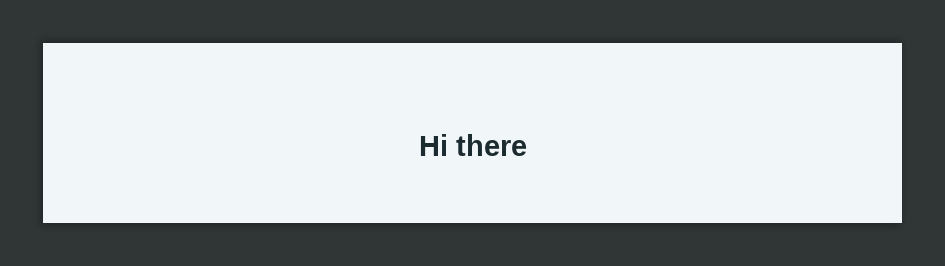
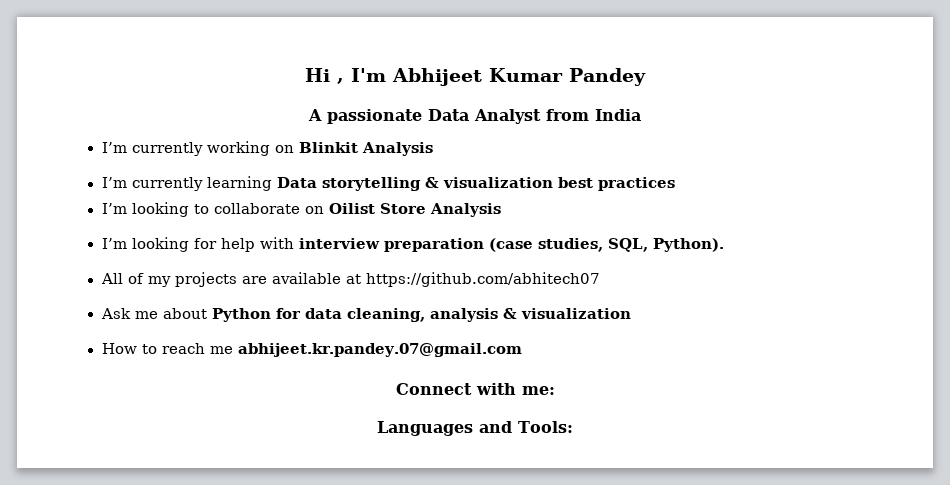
[455,134,527,156] there -> [337,68,646,86] [308,109,641,124] [101,141,433,156] [101,176,675,191] [101,202,501,217] [101,237,724,252] [100,272,600,287] [100,308,631,322] [101,343,523,357] [395,383,555,395] [377,421,574,436] , I'm Abhijeet Kumar Pandey // A passionate Data Analyst from India // I’m currently working on Blinkit Analysis // I’m currently learning Data storytelling & visualization best practices // I’m looking to collaborate on Oilist Store Analysis // I’m looking for help with interview preparation (case studies, SQL, Python). // All of my projects are available at https://github.com/abhitech07 // Ask me about Python for data cleaning, analysis & visualization // How to reach me abhijeet.kr.pandey.07@gmail.com // Connect with me: // Languages and Tools:

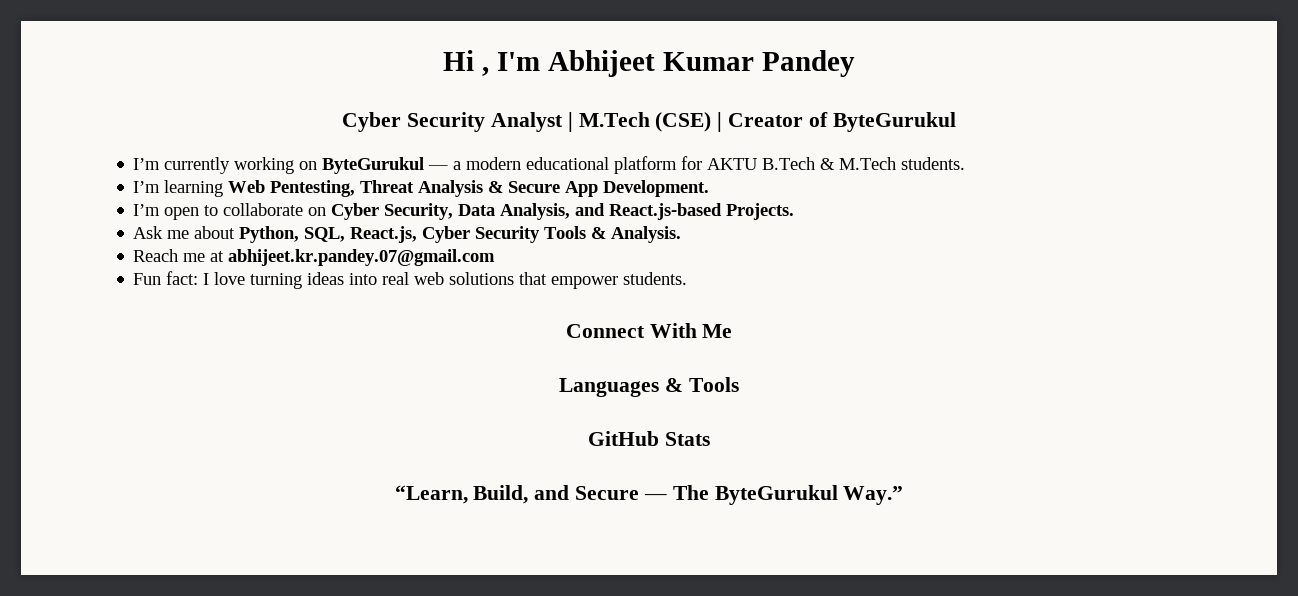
[308,109,641,124] [101,141,433,156] [101,176,675,191] [101,202,189,217] A passionate Data Analyst from India // I’m currently working on Blinkit Analysis // I’m currently learning Data storytelling & visualization best practices // I’m looking -> [342,112,956,132] [133,156,966,174] [133,180,710,197] [133,204,200,220] Cyber Security Analyst | M.Tech (CSE) | Creator of ByteGurukul // I’m currently working on ByteGurukul — a modern educational platform for AKTU B.Tech & M.Tech students. // I’m learning Web Pentesting, Threat Analysis & Secure App Development. // I’m open
[328,203,501,217] [101,237,724,252] [100,272,600,287] [100,308,631,322] [101,343,523,357] Oilist Store Analysis // I’m looking for help with interview preparation (case studies, SQL, Python). // All of my projects are available at https://github.com/abhitech07 // Ask me about Python for data cleaning, analysis & visualization // How to reach me abhijeet.kr.pandey.07@gmail.com -> [331,203,795,220] [133,226,682,243] [133,249,496,266] [133,271,688,289] Cyber Security, Data Analysis, and React.js-based Projects. // Ask me about Python, SQL, React.js, Cyber Security Tools & Analysis. // Reach me at abhijeet.kr.pandey.07@gmail.com // Fun fact: I love turning ideas into real web solutions that empower students.
[475,383,555,395] with me: -> [649,323,733,338] With Me
[479,421,574,433] and Tools: -> [664,377,739,392] [588,431,710,446] [394,485,904,505] & Tools // GitHub Stats // “Learn, Build, and Secure — The ByteGurukul Way.”

